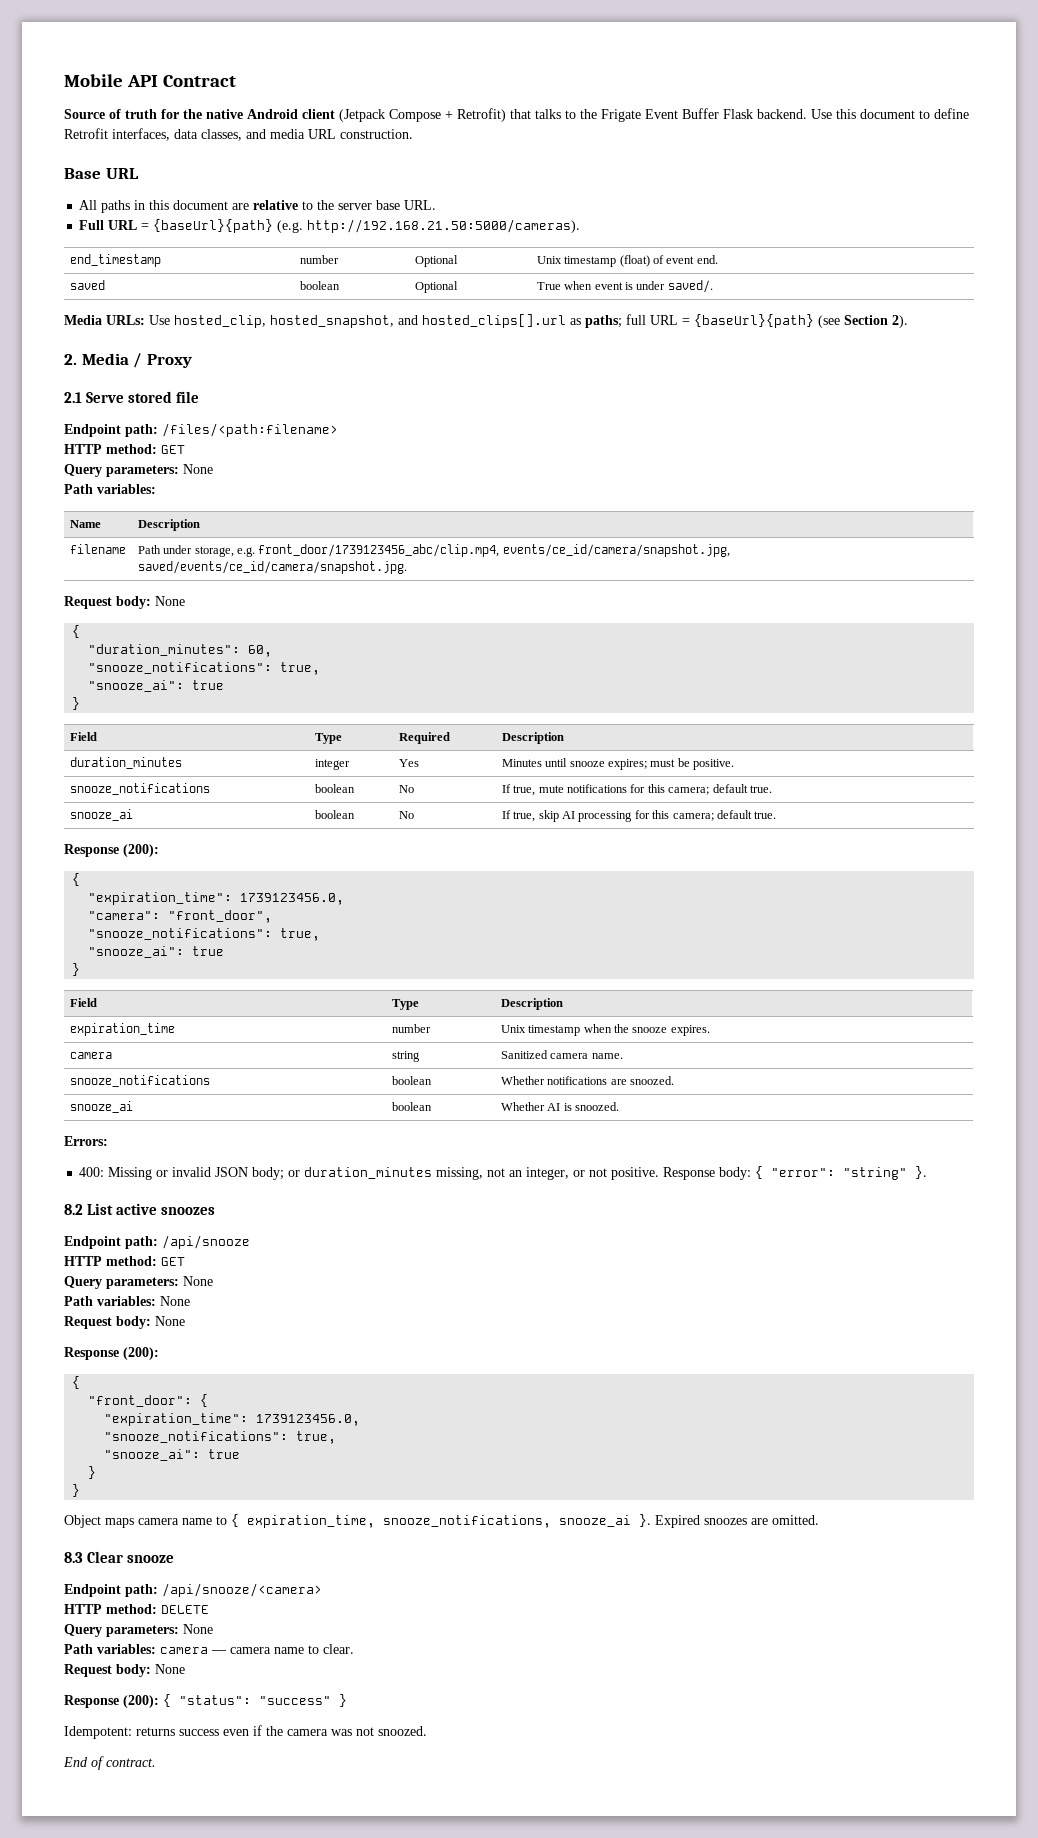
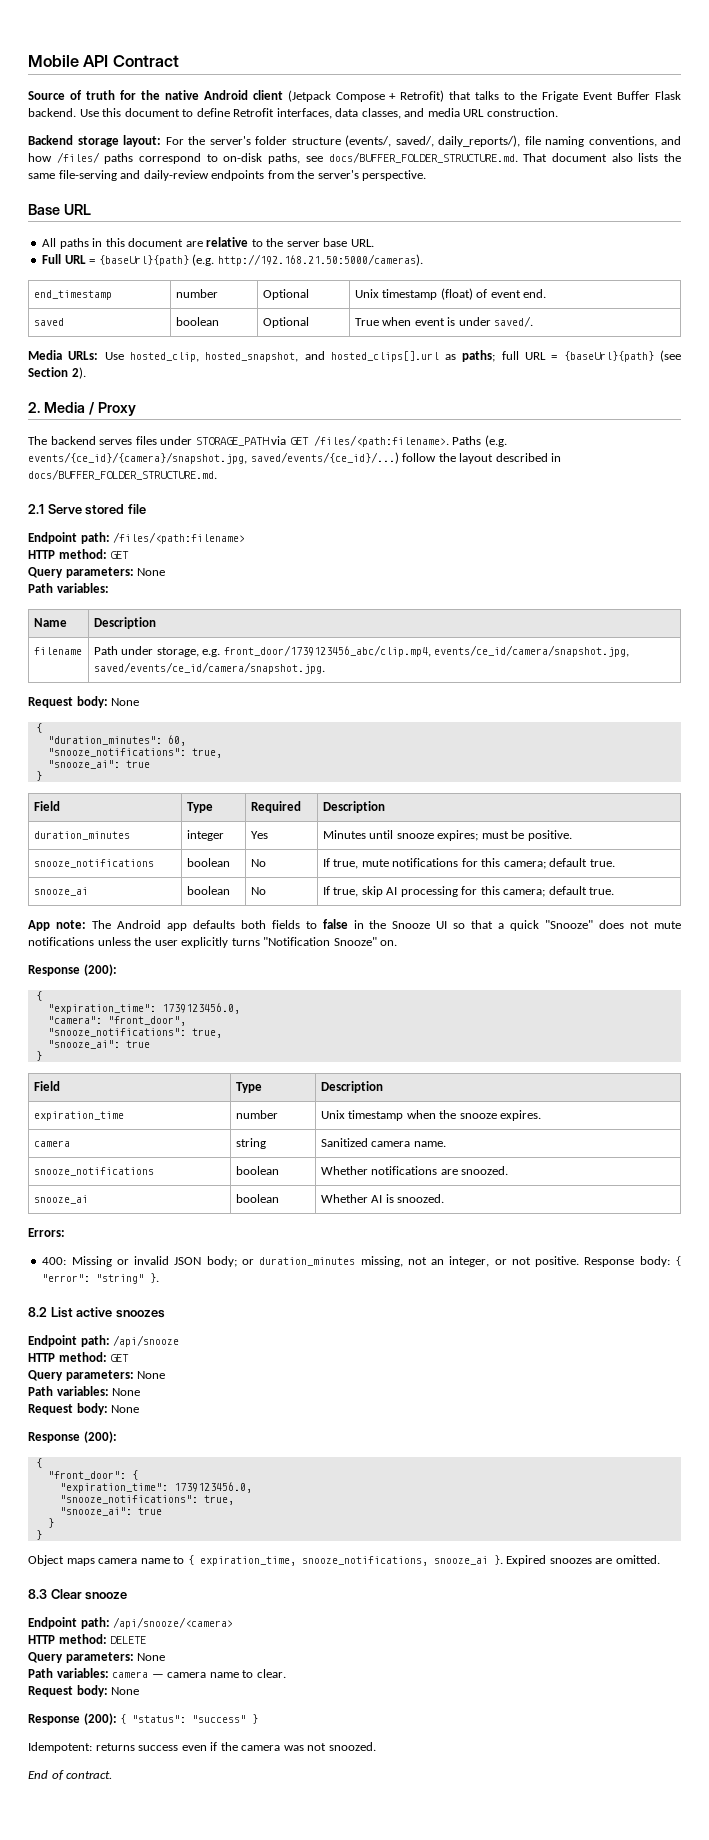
(413, 134) none -> [28,135,681,147] [28,152,682,164] [28,170,427,181] // Backend storage layout: For the server's folder structure (events/, saved/, daily_reports/), file naming conventions, and how /files/ paths correspond to on-disk paths, see docs/BUFFER_FOLDER_STRUCTURE.md. That document also lists the same file-serving and daily-review endpoints from the server's perspective.
(192, 361) none -> [28,435,507,447] [28,452,562,464] [28,469,217,480] // The backend serves files under STORAGE_PATH via GET /files/<path:filename>. Paths (e.g. events/{ce_id}/{camera}/snapshot.jpg, saved/events/{ce_id}/...) follow the layout described in docs/BUFFER_FOLDER_STRUCTURE.md.
(777, 815) none -> [28,919,682,931] [28,937,398,948] // App note: The Android app defaults both fields to false in the Snooze UI so that a quick "Snooze" does not mute notifications unless the user explicitly turns "Notification Snooze" on.

